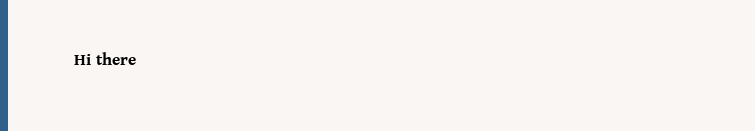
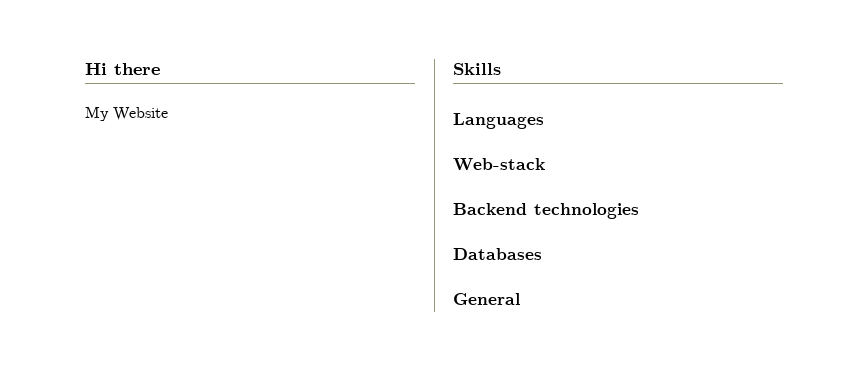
(136, 58) none -> [85,106,168,121] [453,63,501,75] [453,113,544,129] [453,158,545,171] [453,203,639,219] [453,248,542,260] [453,293,520,305] // My Website // Skills // Languages // Web-stack // Backend technologies // Databases // General

